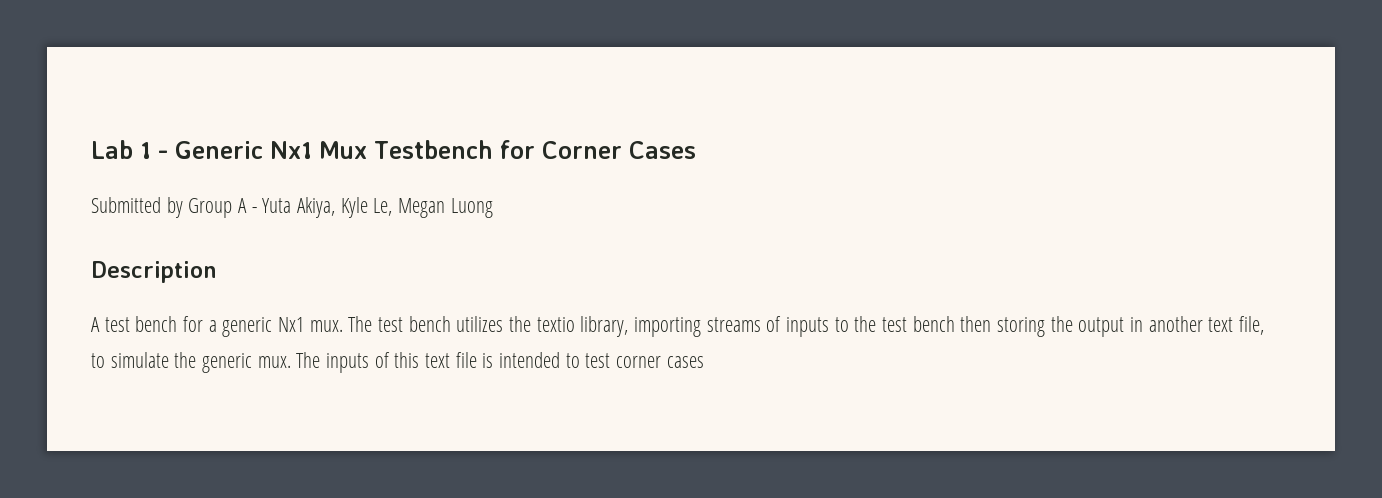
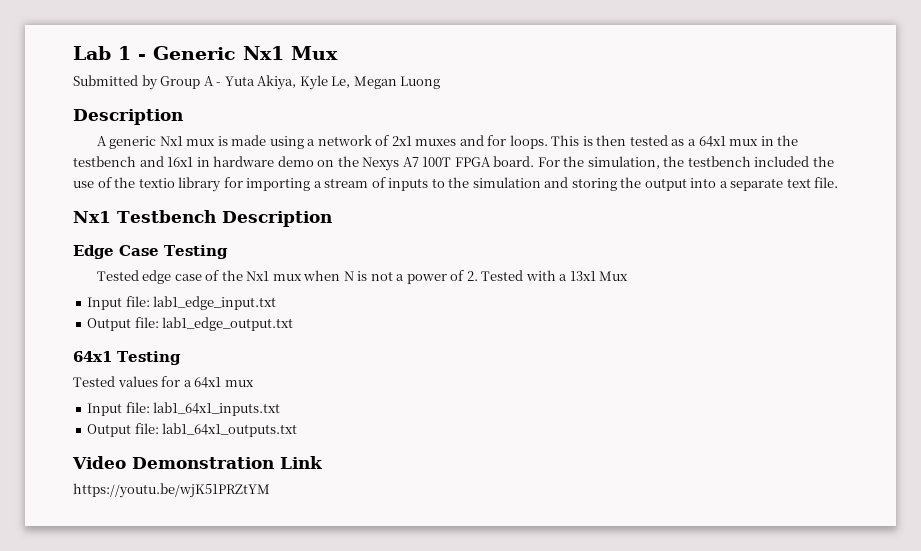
[374,140,696,159] Testbench for Corner Cases -> (338, 53) none
[104,316,1265,337] [91,352,704,373] test bench for a generic Nx1 mux. The test bench utilizes the textio library, importing streams of inputs to the test bench then storing the output in another text file, to simulate the generic mux. The inputs of this text file is intended to test corner cases -> [109,135,799,149] [73,156,834,171] [73,177,839,192] [73,210,332,227] [73,245,228,259] [96,270,629,284] [87,296,277,310] [87,317,294,331] [73,351,181,365] [73,376,254,388] [87,402,281,416] [87,423,298,437] [72,456,323,469] [73,483,270,498] generic Nx1 mux is made using a network of 2x1 muxes and for loops. This is then tested as a 64x1 mux in the testbench and 16x1 in hardware demo on the Nexys A7 100T FPGA board. For the simulation, the testbench included the use of the textio library for importing a stream of inputs to the simulation and storing the output into a separate text file. // Nx1 Testbench Description // Edge Case Testing // Tested edge case of the Nx1 mux when N is not a power of 2. Tested with a 13x1 Mux // Input file: lab1_edge_input.txt // Output file: lab1_edge_output.txt // 64x1 Testing // Tested values for a 64x1 mux // Input file: lab1_64x1_inputs.txt // Output file: lab1_64x1_outputs.txt // Video Demonstration Link // https://youtu.be/wjK51PRZtYM

